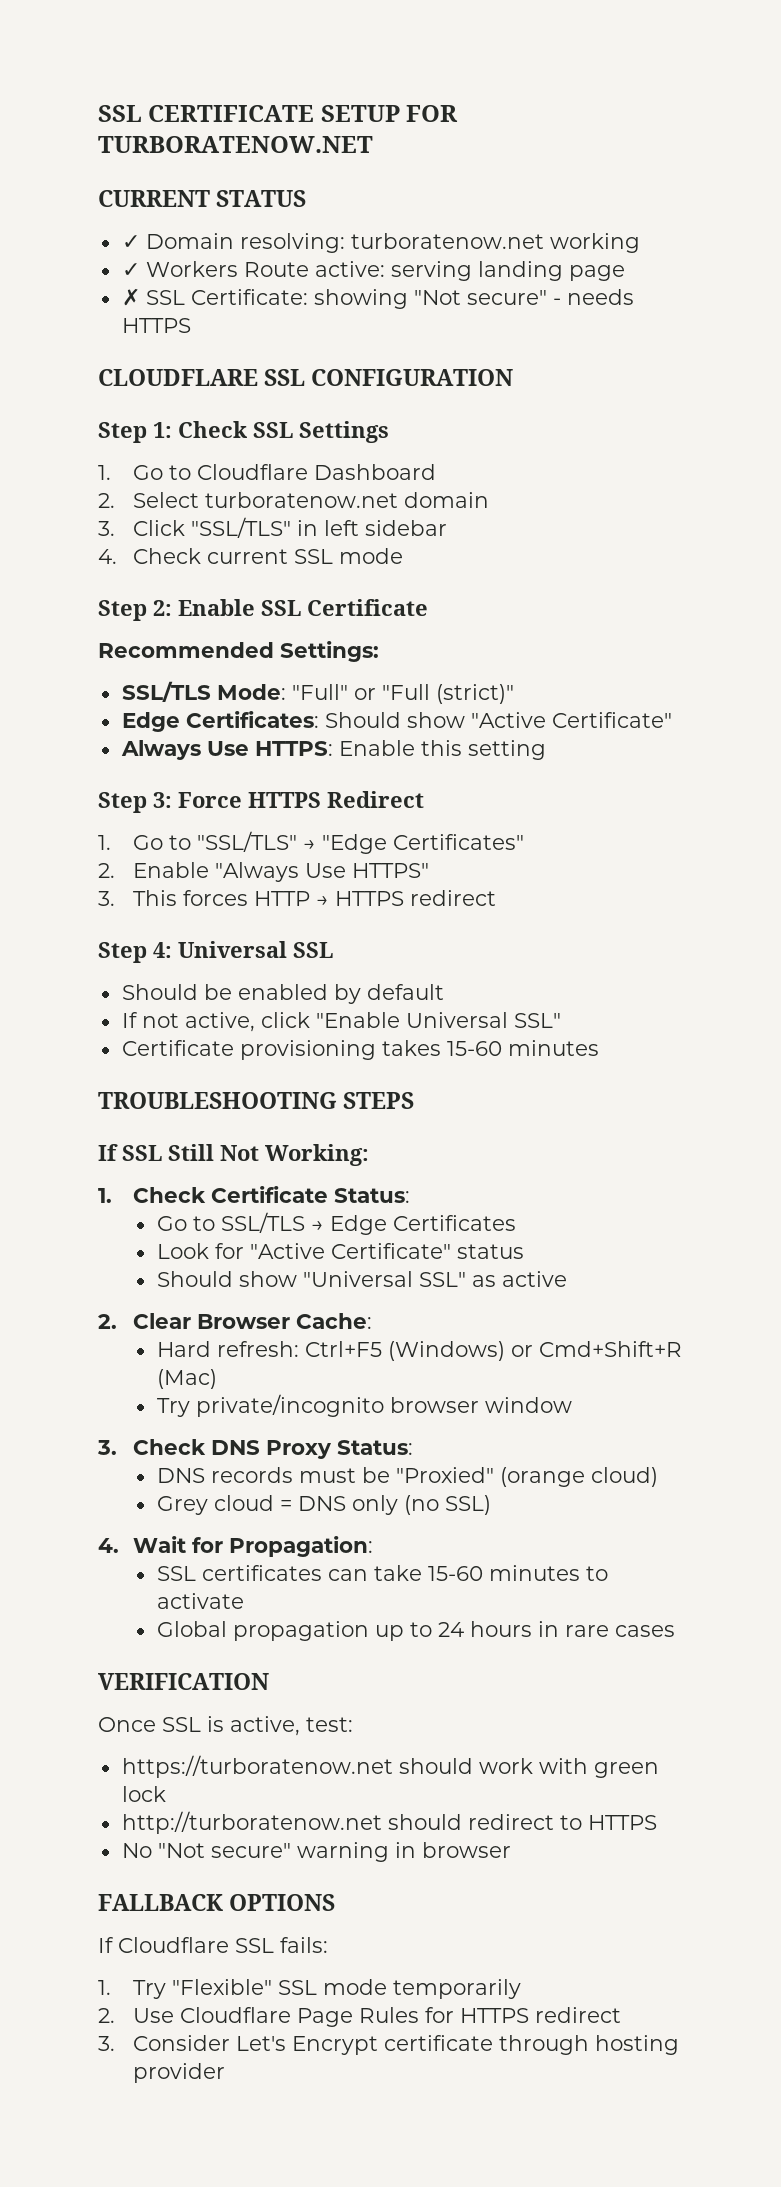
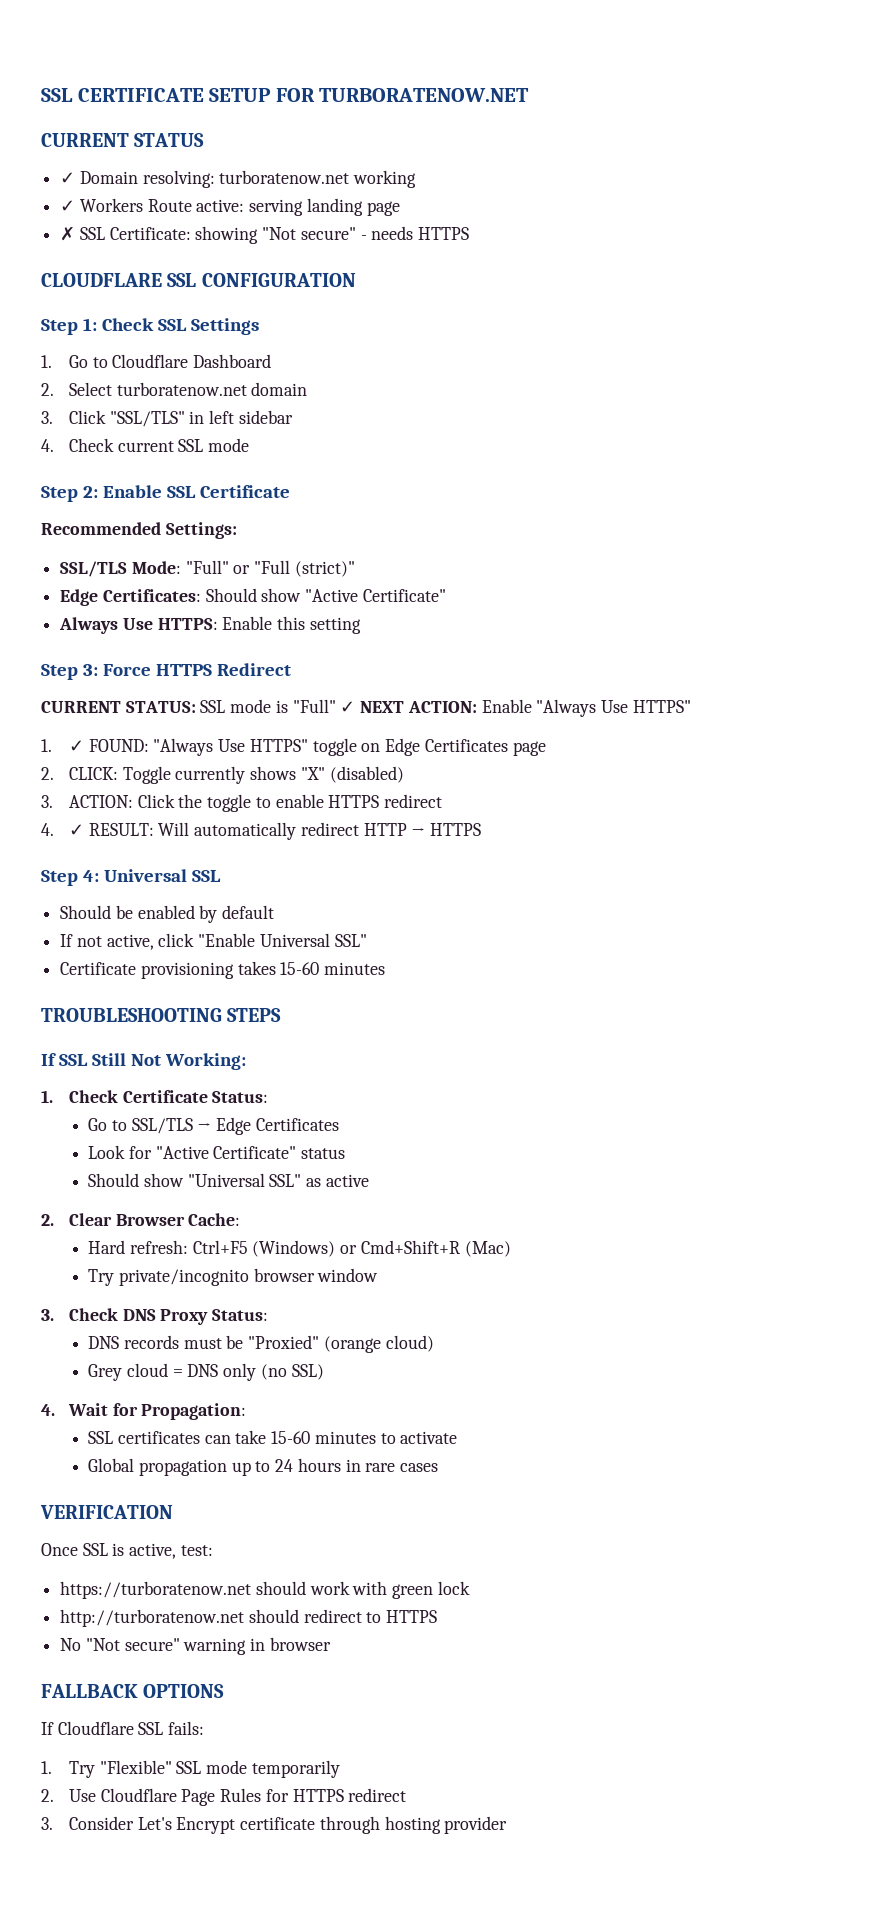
[98,831,525,854] [98,862,430,882] [98,890,249,906] 1. Go to "SSL/TLS" → "Edge Certificates" // 2. Enable "Always Use HTTPS" // 3. This forces -> [41,699,691,717] [41,738,546,756] [41,766,404,784] [41,794,443,812] [41,822,359,840] CURRENT STATUS: SSL mode is "Full" ✓ NEXT ACTION: Enable "Always Use HTTPS" // 1. ✓ FOUND: "Always Use HTTPS" toggle on Edge Certificates page // 2. CLICK: Toggle currently shows "X" (disabled) // 3. ACTION: Click the toggle to enable HTTPS redirect // 4. ✓ RESULT: Will automatically redirect
[410,890,497,906] redirect -> (482, 829) none

